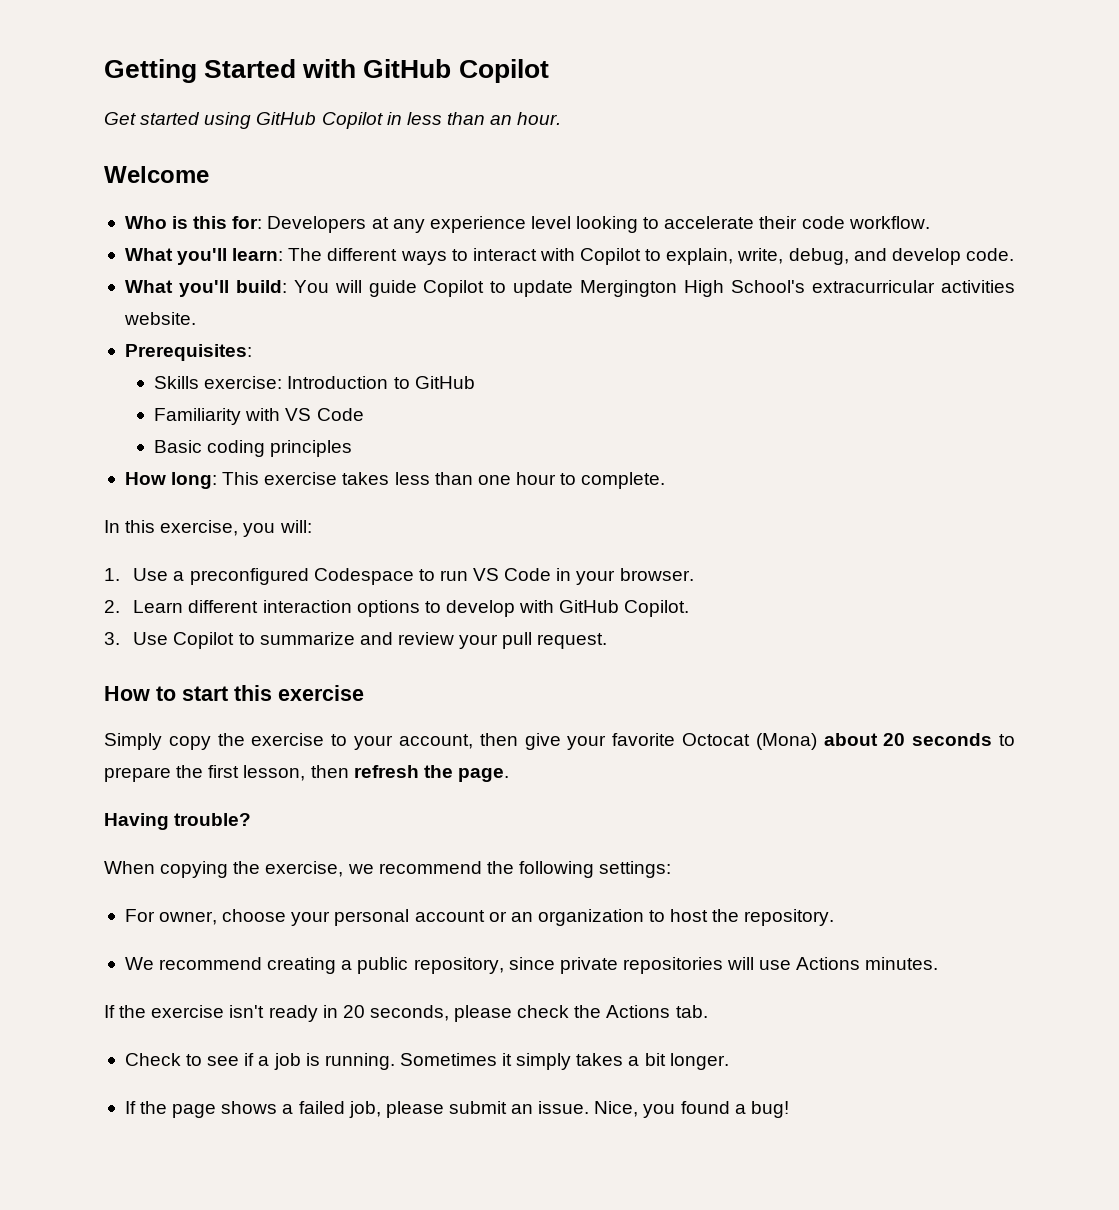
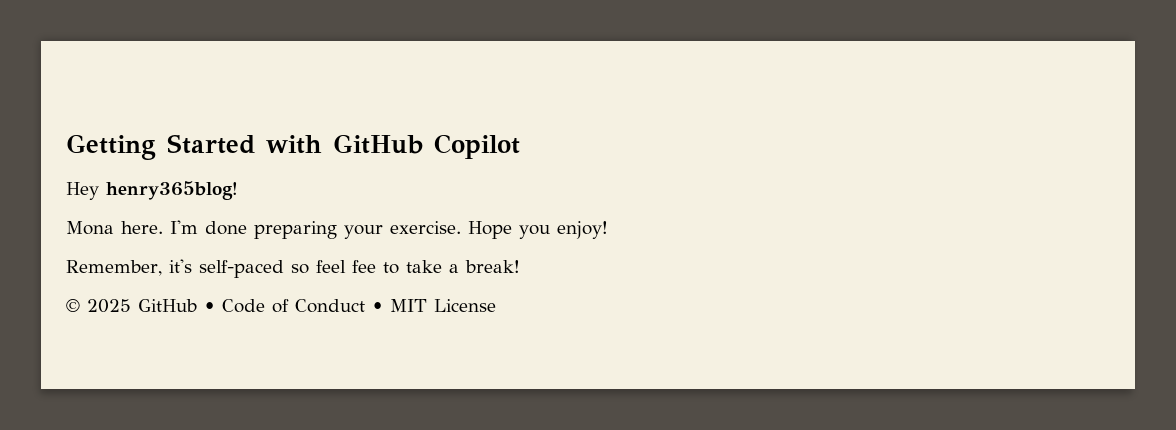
[104,112,562,129] [104,166,209,183] [124,216,930,233] [124,248,1014,265] [124,280,1015,297] [123,312,196,325] [124,344,252,361] [154,376,475,389] [154,408,364,425] [154,440,353,457] [124,472,666,489] [104,520,312,537] [104,568,694,585] [104,600,690,617] [104,632,608,649] [104,685,364,701] [104,733,1015,750] [104,765,509,782] [104,813,252,830] [104,861,672,878] [124,909,835,926] [124,957,939,974] [104,1005,708,1022] [124,1053,729,1070] [124,1101,789,1118] Get started using GitHub Copilot in less than an hour. // Welcome // Who is this for: Developers at any experience level looking to accelerate their code workflow. // What you'll learn: The different ways to interact with Copilot to explain, write, debug, and develop code. // What you'll build: You will guide Copilot to update Mergington High School's extracurricular activities website. // Prerequisites: // Skills exercise: Introduction to GitHub // Familiarity with VS Code // Basic coding principles // How long: This exercise takes less than one hour to complete. // In this exercise, you will: // 1. Use a preconfigured Codespace to run VS Code in your browser. // 2. Learn different interaction options to develop with GitHub Copilot. // 3. Use Copilot to summarize and review your pull request. // How to start this exercise // Simply copy the exercise to your account, then give your favorite Octocat (Mona) about 20 seconds to prepare the first lesson, then refresh the page. // Having trouble? // When copying the exercise, we recommend the following settings: // For owner, choose your personal account or an organization to host the repository. // We recommend creating a public repository, since private repositories will use Actions minutes. // If the exercise isn't ready in 20 seconds, please check the Actions tab. // Check to see if a job is running. Sometimes it simply takes a bit longer. // If the page shows a failed job, please submit an issue. Nice, you found a bug! -> [66,181,238,200] [66,220,608,239] [66,259,520,278] [66,299,496,313] Hey henry365blog! // Mona here. I'm done preparing your exercise. Hope you enjoy! // Remember, it's self-paced so feel fee to take a break! // © 2025 GitHub • Code of Conduct • MIT License

